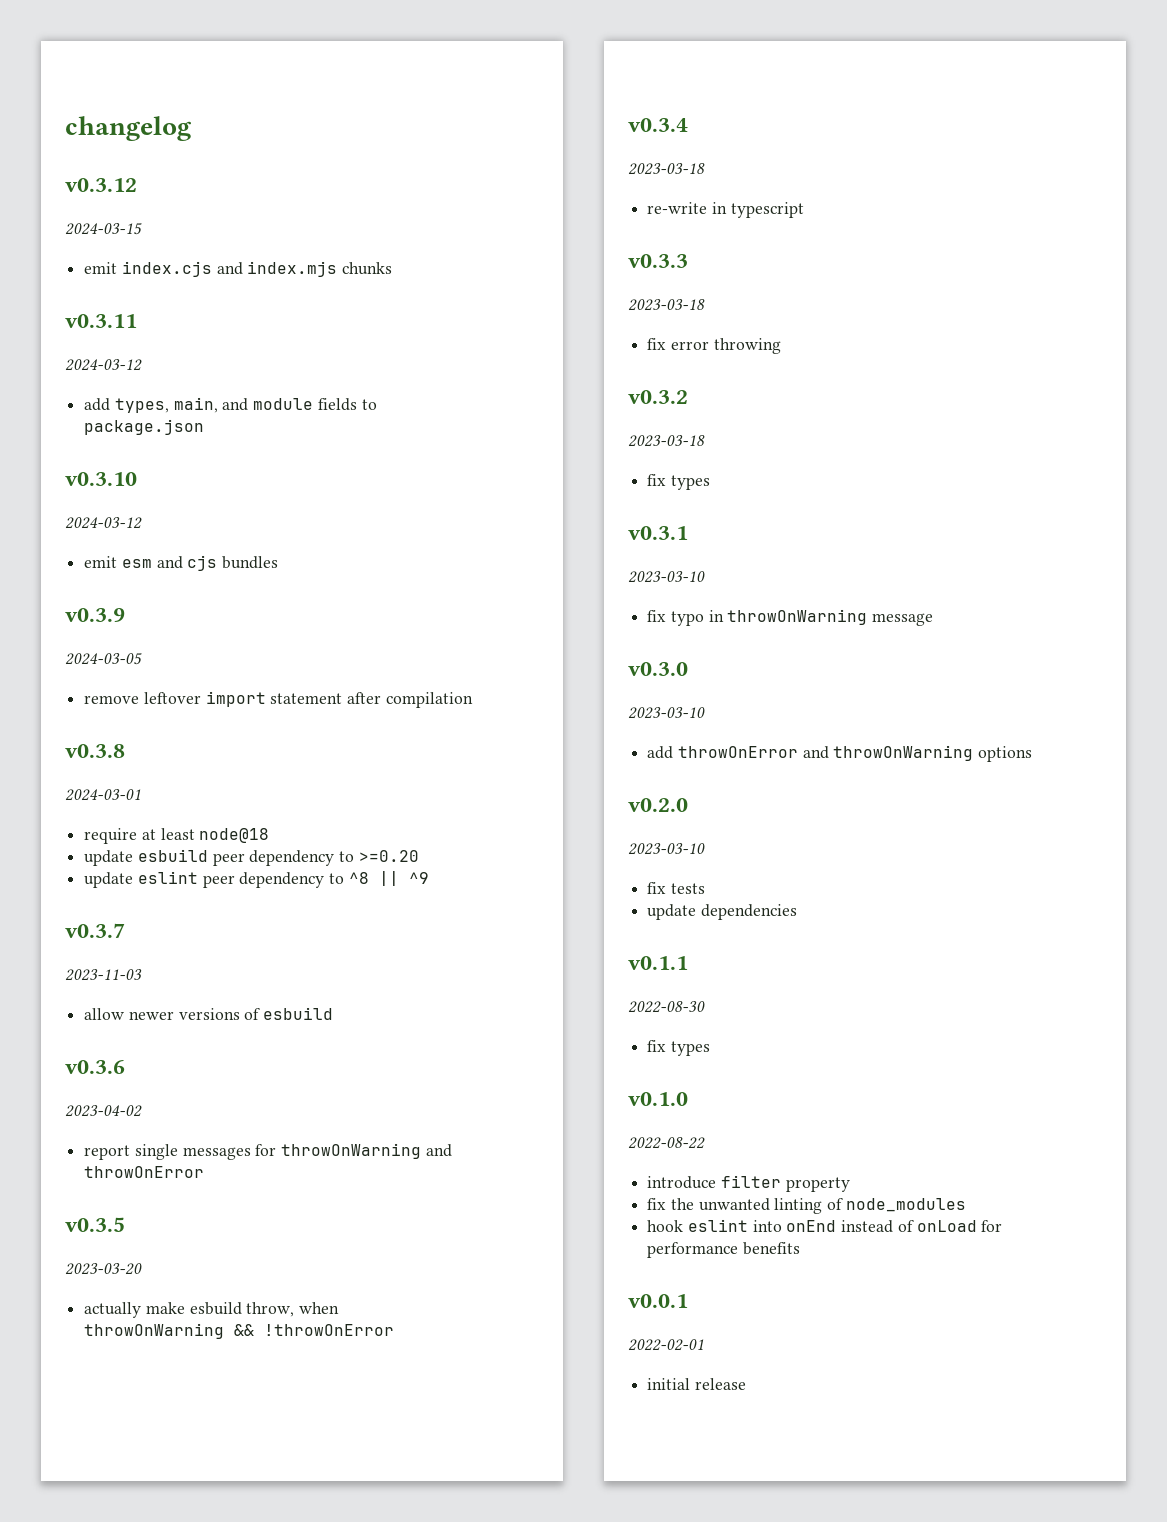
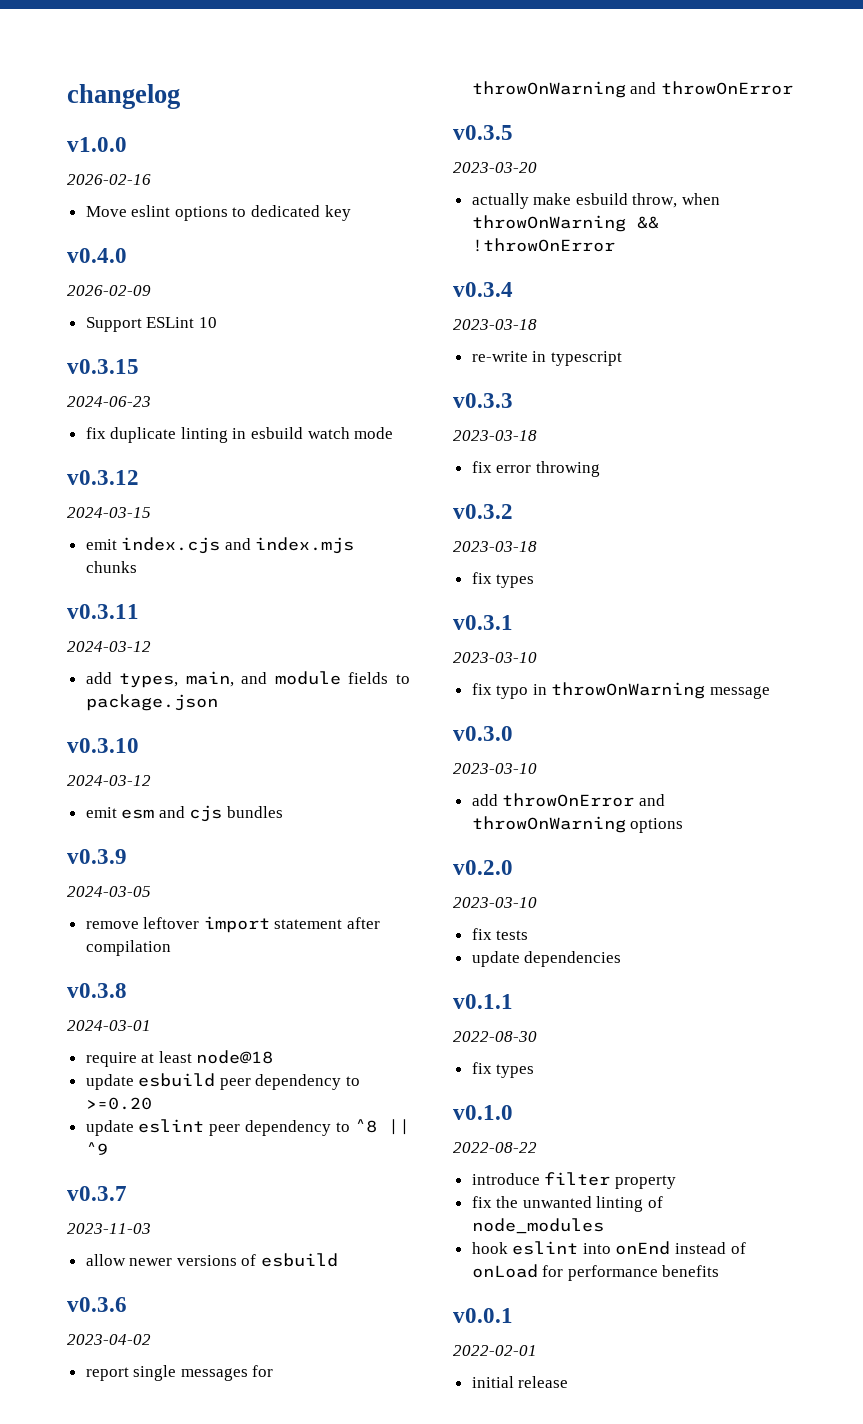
(192, 128) none -> [67,137,127,152] [67,174,151,185] [85,205,351,221] [67,248,127,263] [67,285,151,296] [85,317,217,332] [67,359,139,374] [67,396,151,407] [85,427,394,443] // v1.0.0 // 2026-02-16 // Move eslint options to dedicated key // v0.4.0 // 2026-02-09 // Support ESLint 10 // v0.3.15 // 2024-06-23 // fix duplicate linting in esbuild watch mode

